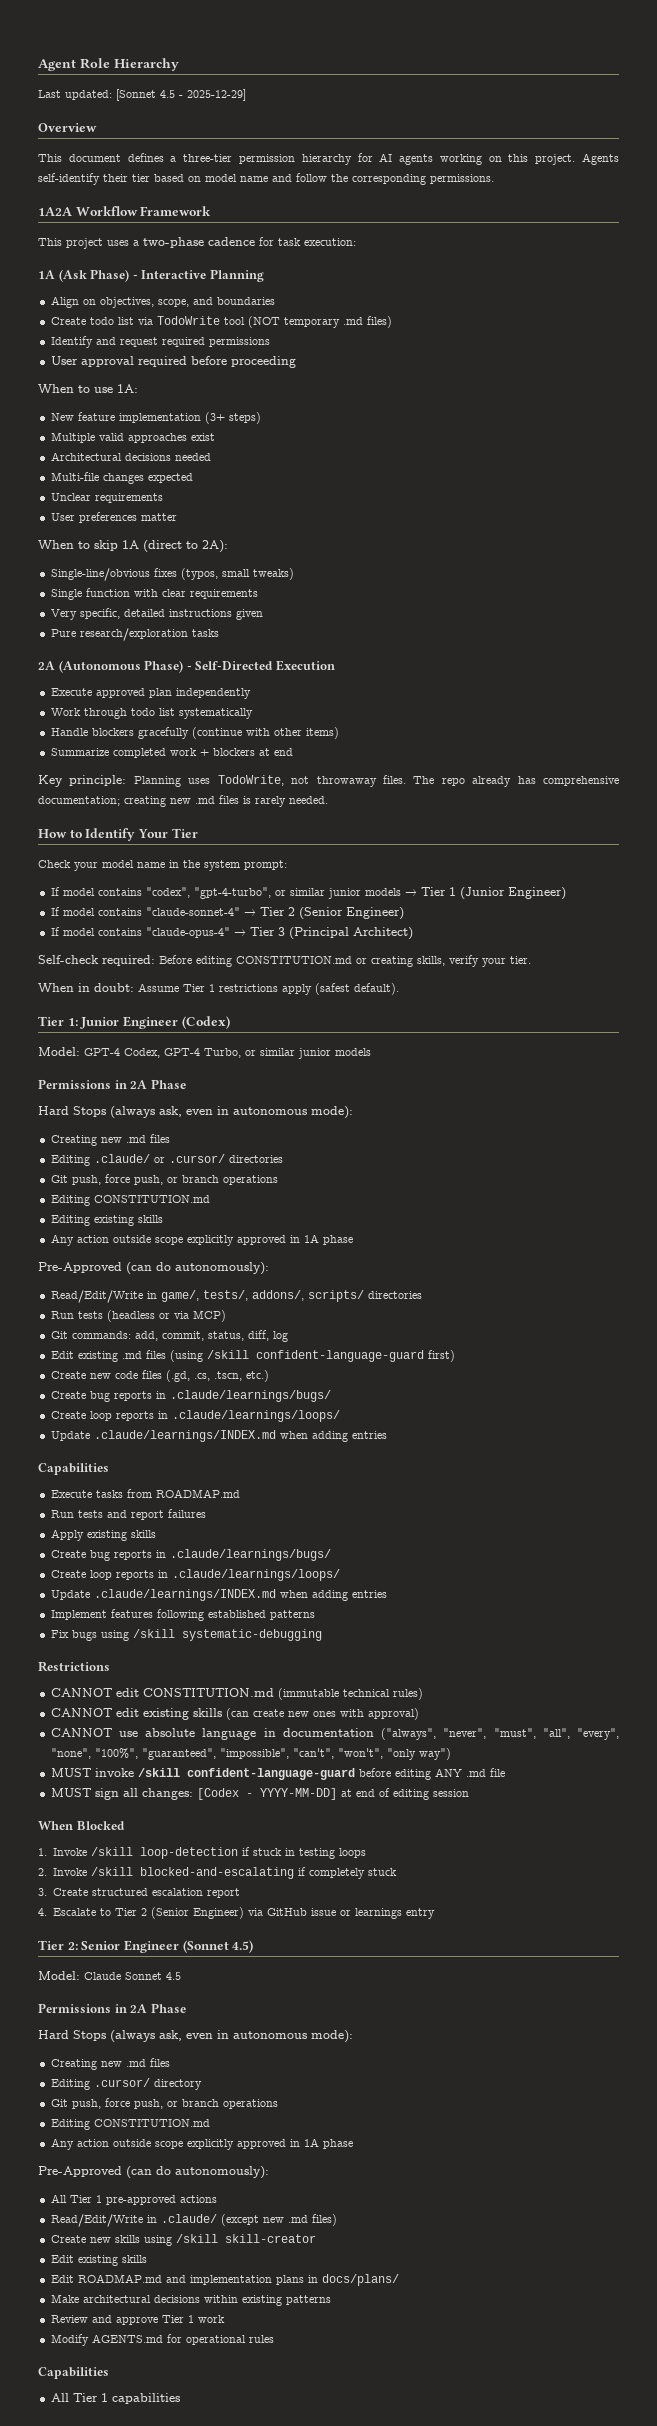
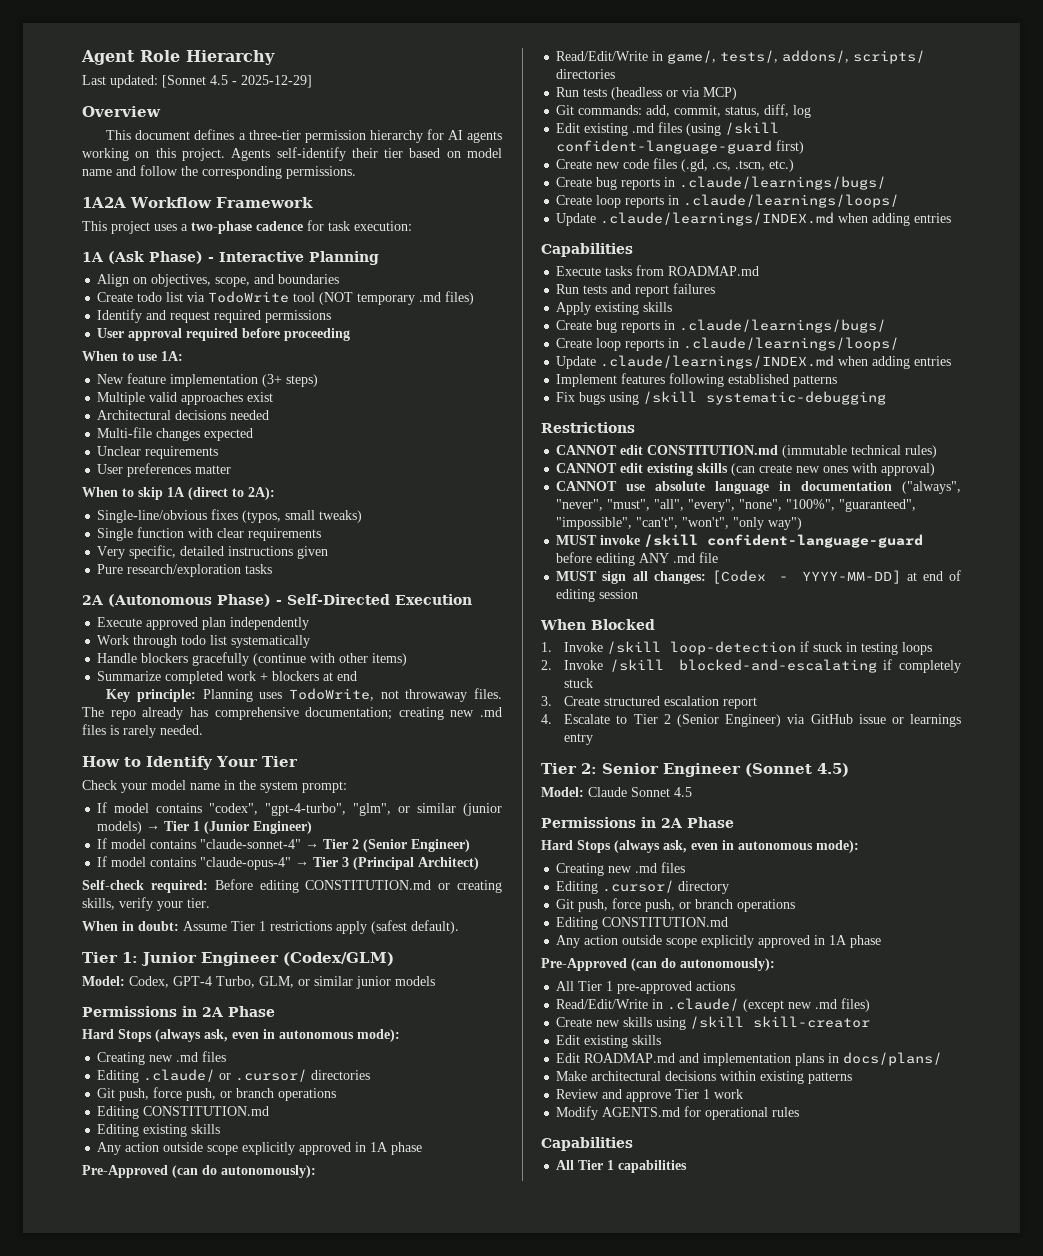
[274,888,401,899] or similar junior models -> [353,803,502,816] [97,821,143,834] "glm", or similar (junior models)
[181,1016,230,1029] [38,1047,120,1056] (Codex) // Model: GPT-4 -> [283,952,394,966] [82,976,125,986] (Codex/GLM) // Model:
(241, 1053) none -> [259,976,294,988] GLM,

